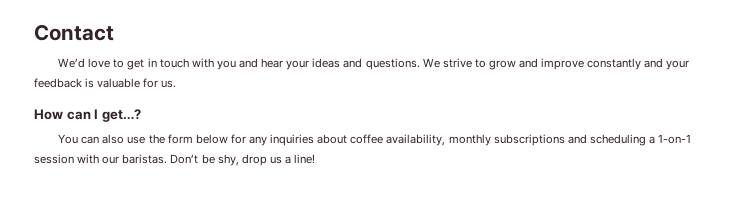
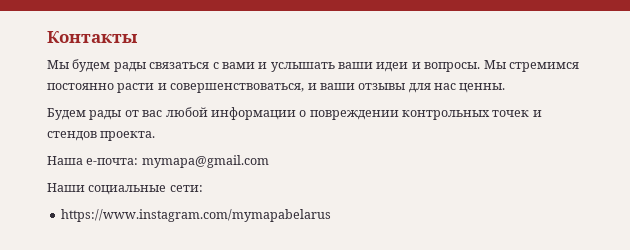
[34,24,114,41] [58,58,690,70] [34,78,177,88] [34,109,141,122] [58,134,692,146] [34,154,316,166] Contact // We’d love to get in touch with you and hear your ideas and questions. We strive to grow and improve constantly and your feedback is valuable for us. // How can I get…? // You can also use the form below for any inquiries about coffee availability, monthly subscriptions and scheduling a 1-on-1 session with our baristas. Don’t be shy, drop us a line! -> [47,31,138,43] [47,59,579,72] [47,83,506,93] [47,107,542,120] [47,131,156,141] [47,155,269,168] [47,183,203,195] [60,209,331,222] Контакты // Мы будем рады связаться с вами и услышать ваши идеи и вопросы. Мы стремимся постоянно расти и совершенствоваться, и ваши отзывы для нас ценны. // Будем рады от вас любой информации о повреждении контрольных точек и стендов проекта. // Наша е-почта: mymapa@gmail.com // Наши социальные сети: // https://www.instagram.com/mymapabelarus

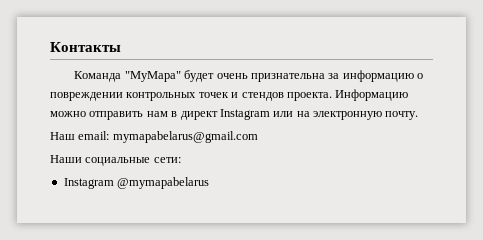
[47,59,579,72] [47,83,506,93] [47,107,296,120] Мы будем рады связаться с вами и услышать ваши идеи и вопросы. Мы стремимся постоянно расти и совершенствоваться, и ваши отзывы для нас ценны. // Будем рады от вас любой информации -> [74,70,414,82] Команда "MyMapa" будет очень признательна за информацию
[47,155,269,168] // Наша е-почта: mymapa@gmail.com -> [335,89,409,101] [50,109,419,120] [50,131,258,143] Информацию можно отправить нам в директ Instagram или на электронную почту. // Наш email: mymapabelarus@gmail.com
[60,209,331,222] https://www.instagram.com/mymapabelarus -> [63,177,210,189] Instagram @mymapabelarus

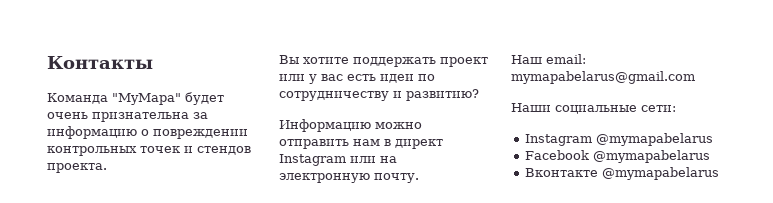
(332, 96) none -> [279,55,488,67] [279,74,435,84] [279,89,479,101] // Вы хотите поддержать проект или у вас есть идеи по сотрудничеству и развитию? //
(210, 183) none -> [525,150,711,163] [525,167,720,180] // Facebook @mymapabelarus // Вконтакте @mymapabelarus

